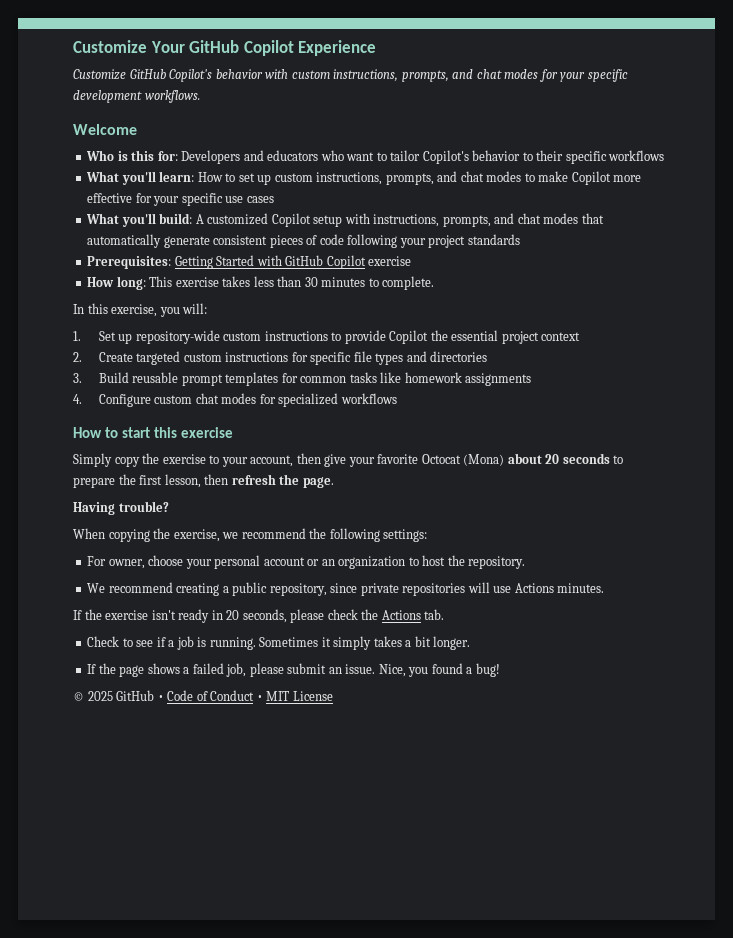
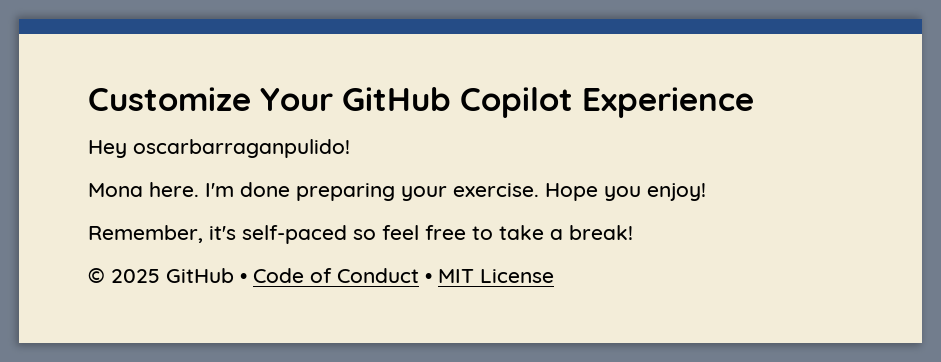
[73,69,628,82] [73,90,200,103] [73,124,137,135] [86,150,665,164] [86,171,642,185] [87,193,274,206] [86,213,604,227] [87,234,520,248] [87,255,412,269] [87,276,435,290] [73,303,208,317] [73,330,581,344] [73,351,488,365] [73,372,532,386] [73,393,397,407] [73,427,233,438] [73,453,624,467] [73,474,334,488] [73,501,169,515] [73,528,428,542] [87,555,526,569] [87,582,605,596] [73,609,445,623] [87,636,471,650] [87,663,500,677] Customize GitHub Copilot's behavior with custom instructions, prompts, and chat modes for your specific development workflows. // Welcome // Who is this for: Developers and educators who want to tailor Copilot's behavior to their specific workflows // What you'll learn: How to set up custom instructions, prompts, and chat modes to make Copilot more effective for your specific use cases // What you'll build: A customized Copilot setup with instructions, prompts, and chat modes that automatically generate consistent pieces of code following your project standards // Prerequisites: Getting Started with GitHub Copilot exercise // How long: This exercise takes less than 30 minutes to complete. // In this exercise, you will: // 1. Set up repository-wide custom instructions to provide Copilot the essential project context // 2. Create targeted custom instructions for specific file types and directories // 3. Build reusable prompt templates for common tasks like homework assignments // 4. Configure custom chat modes for specialized workflows // How to start this exercise // Simply copy the exercise to your account, then give your favorite Octocat (Mona) about 20 seconds to prepare the first lesson, then refresh the page. // Having trouble? // When copying the exercise, we recommend the following settings: // For owner, choose your personal account or an organization to host the repository. // We recommend creating a public repository, since private repositories will use Actions minutes. // If the exercise isn't ready in 20 seconds, please check the Actions tab. // Check to see if a job is running. Sometimes it simply takes a bit longer. // If the page shows a failed job, please submit an issue. Nice, you found a bug! -> [88,139,350,158] [88,182,706,201] [88,225,633,244] Hey oscarbarraganpulido! // Mona here. I'm done preparing your exercise. Hope you enjoy! // Remember, it's self-paced so feel free to take a break!

